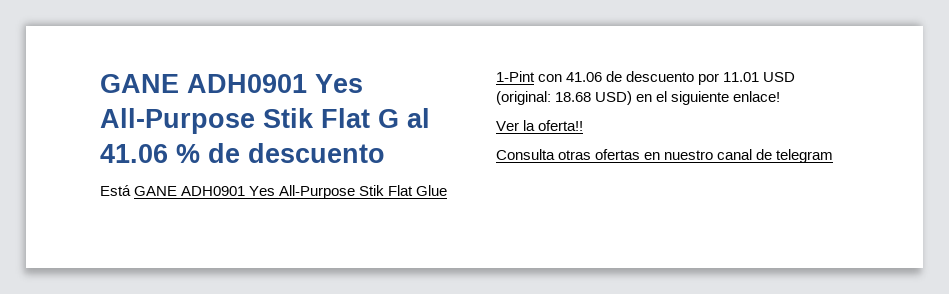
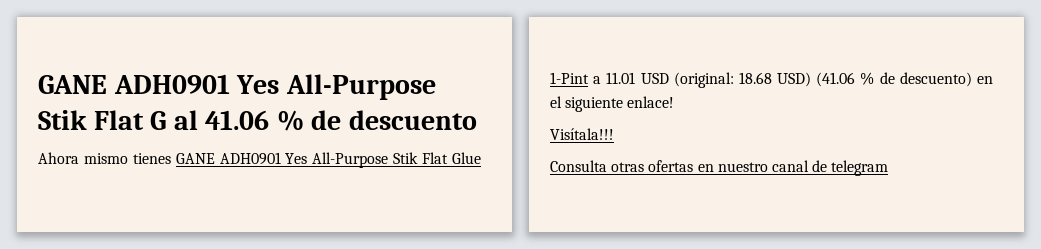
[100,185,131,196] Está -> [38,152,171,164] Ahora mismo tienes
[538,71,720,85] con 41.06 de descuento por -> [593,76,602,84] a
(633, 98) none -> [816,72,972,87] (41.06 % de descuento)
[496,120,584,131] Ver la oferta!! -> [550,128,614,140] Visítala!!!

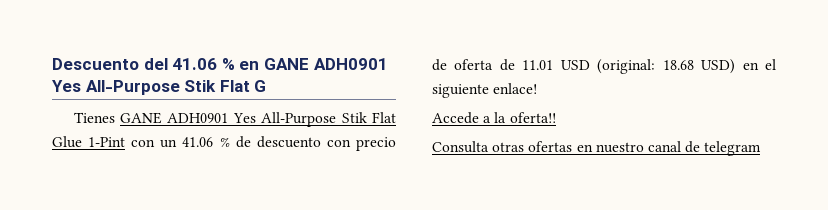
(38, 84) none -> [52,58,260,70] Descuento del 41.06 % en
[173,110,477,131] [38,152,171,164] al 41.06 % de descuento // Ahora mismo tienes -> [73,112,115,123] // Tienes
[593,76,602,84] a -> [131,136,396,151] [432,59,515,71] con un 41.06 % de descuento con precio de oferta de
[816,72,972,87] (41.06 % de descuento) -> (736, 66) none
[550,128,614,140] Visítala!!! -> [432,112,556,124] Accede a la oferta!!

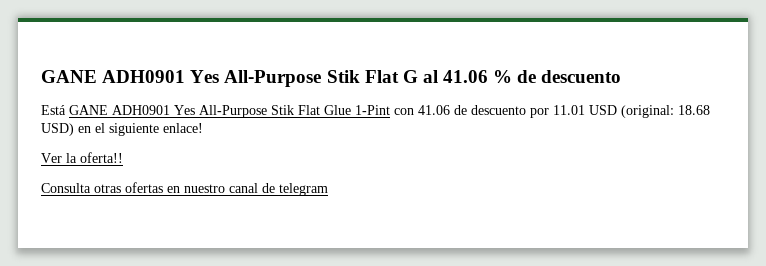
[52,58,260,70] Descuento del 41.06 % en -> (41, 76) none
[73,112,115,123] // Tienes -> [422,70,622,83] [41,105,66,115] al 41.06 % de descuento // Está
[160,136,396,151] [432,59,515,71] un 41.06 % de descuento con precio de oferta de -> [418,105,549,118] 41.06 de descuento por
[432,112,492,124] Accede a -> [41,153,62,163] Ver

